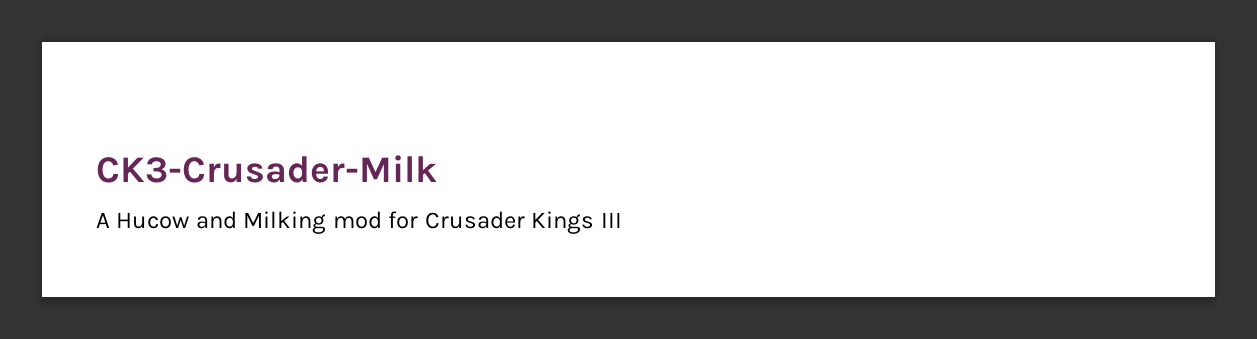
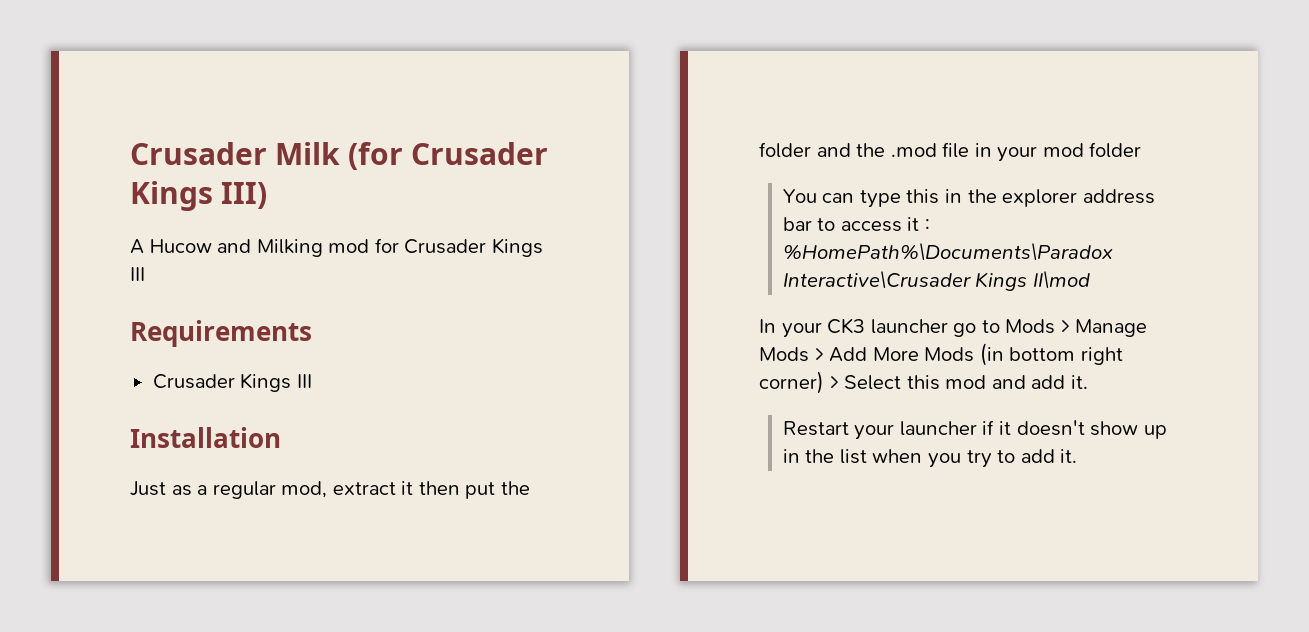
[96,155,437,183] CK3-Crusader-Milk -> [130,142,549,170] [130,181,268,211] Crusader Milk (for Crusader Kings III)
(622, 220) none -> [130,320,312,347] [152,373,312,392] [130,427,281,448] [130,481,530,499] [759,142,1142,162] [782,189,1155,208] [782,217,930,232] [782,242,1113,261] [782,270,1090,291] [759,318,1148,338] [759,343,1123,366] [759,371,1088,394] [782,420,1167,440] [782,449,1078,468] // Requirements // Crusader Kings III // Installation // Just as a regular mod, extract it then put the folder and the .mod file in your mod folder // You can type this in the explorer address bar to access it : %HomePath%\Documents\Paradox Interactive\Crusader Kings II\mod // In your CK3 launcher go to Mods > Manage Mods > Add More Mods (in bottom right corner) > Select this mod and add it. // Restart your launcher if it doesn't show up in the list when you try to add it.

